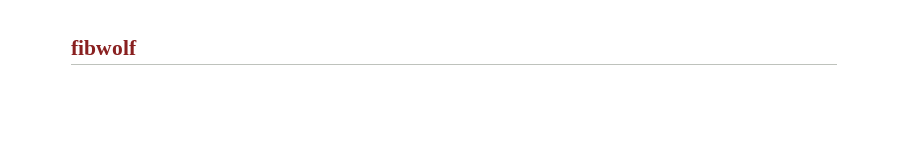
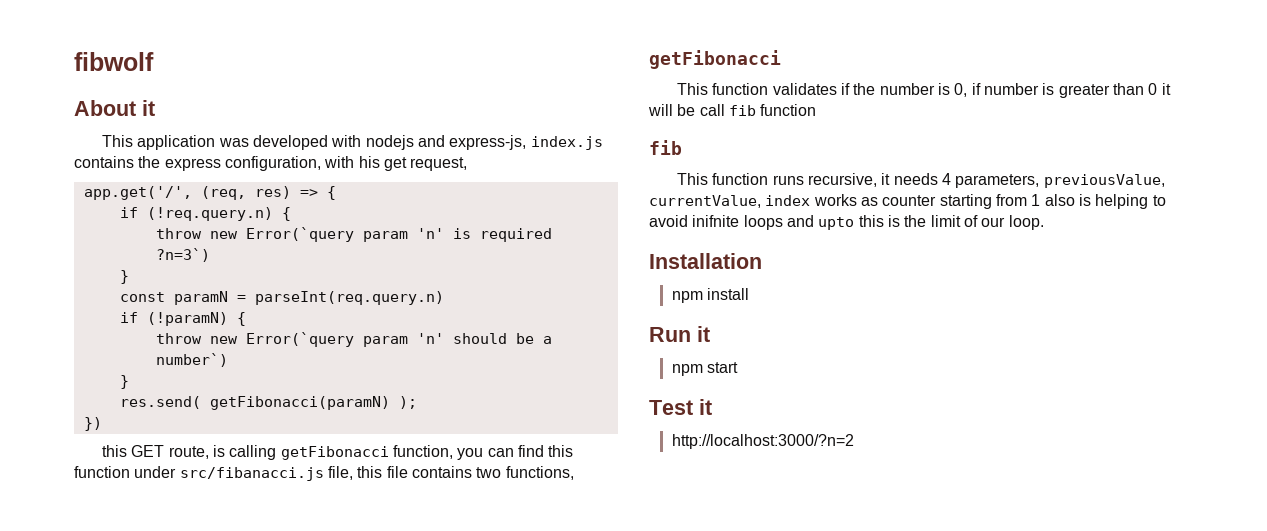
(137, 47) none -> [74,100,155,116] [102,135,603,150] [74,156,468,171] [83,186,336,200] [119,207,291,221] [155,227,552,242] [155,248,210,262] [119,270,129,284] [119,291,444,305] [119,312,246,326] [155,332,552,347] [155,353,228,367] [119,375,129,389] [119,396,417,410] [83,417,102,431] [102,445,574,460] [74,466,574,481] [649,50,781,69] [677,83,1171,98] [648,104,817,116] [649,140,682,155] [677,173,1165,188] [649,194,1166,209] [649,215,1044,230] [649,253,762,269] [671,288,749,303] [649,326,710,342] [671,362,738,376] [649,399,712,415] [671,434,854,449] // About it // This application was developed with nodejs and express-js, index.js contains the express configuration, with his get request, // app.get('/', (req, res) => { // if (!req.query.n) { // throw new Error(`query param 'n' is required ?n=3`) // } // const paramN = parseInt(req.query.n) // if (!paramN) { // throw new Error(`query param 'n' should be a number`) // } // res.send( getFibonacci(paramN) ); // }) // this GET route, is calling getFibonacci function, you can find this function under src/fibanacci.js file, this file contains two functions, // getFibonacci // This function validates if the number is 0, if number is greater than 0 it will be call fib function // fib // This function runs recursive, it needs 4 parameters, previousValue, currentValue, index works as counter starting from 1 also is helping to avoid inifnite loops and upto this is the limit of our loop. // Installation // npm install // Run it // npm start // Test it // http://localhost:3000/?n=2

